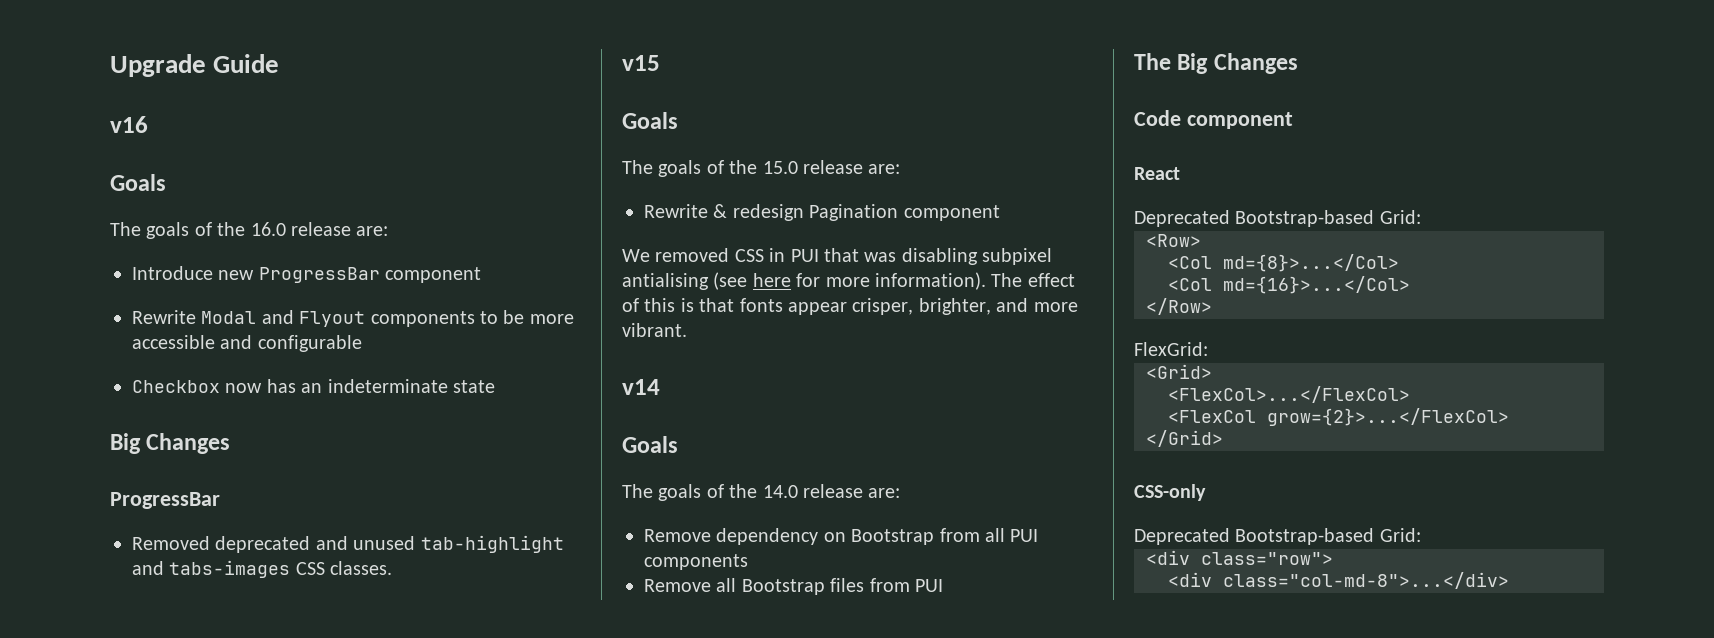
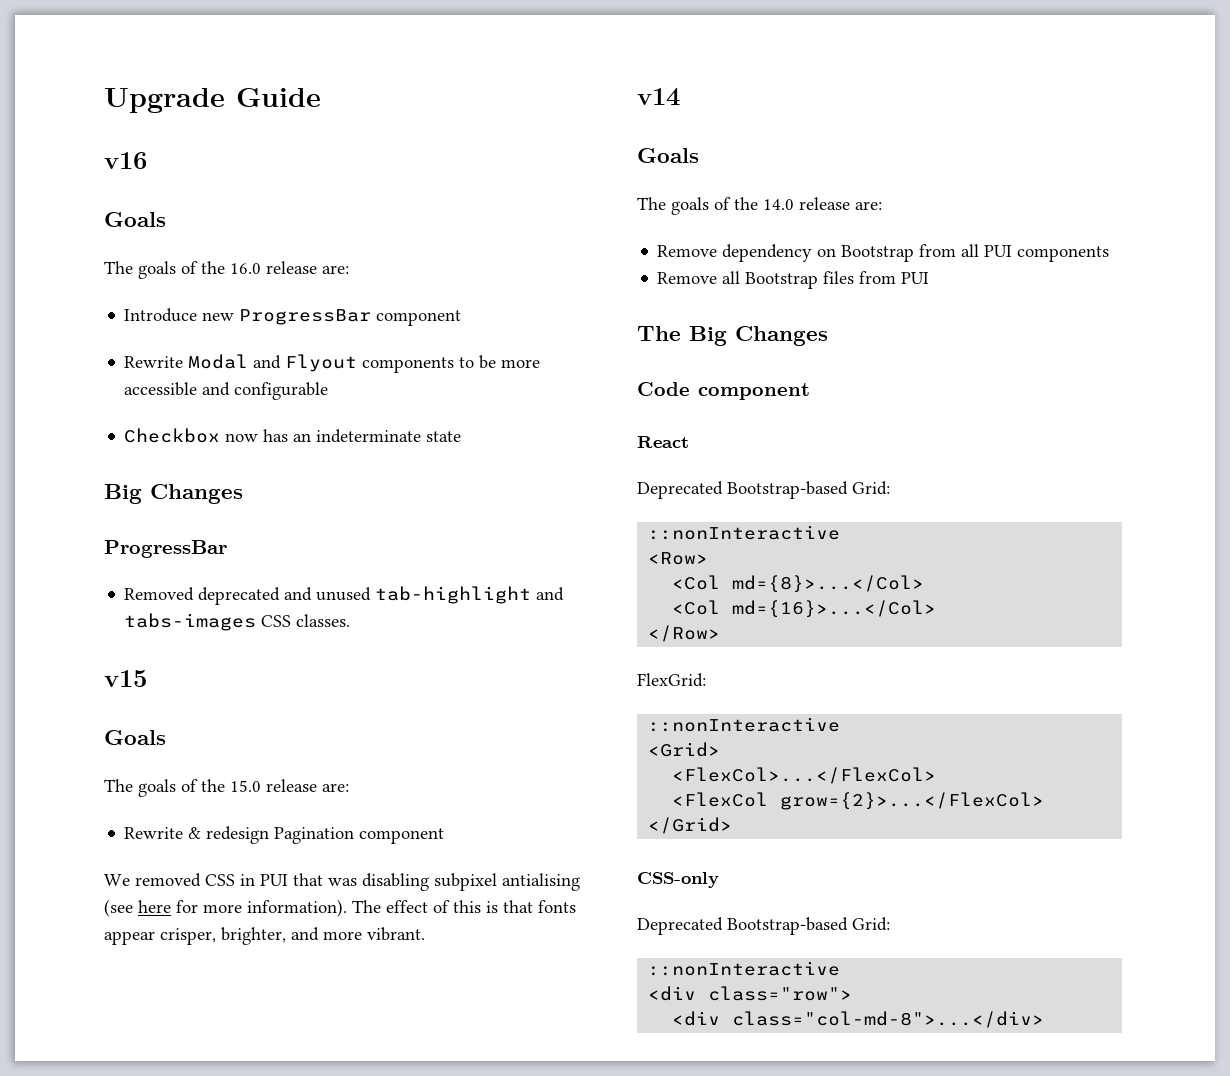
(1421, 217) none -> [648,525,841,540] // ::nonInteractive
(1208, 349) none -> [648,717,841,732] // ::nonInteractive
(1421, 535) none -> [648,961,841,976] // ::nonInteractive

